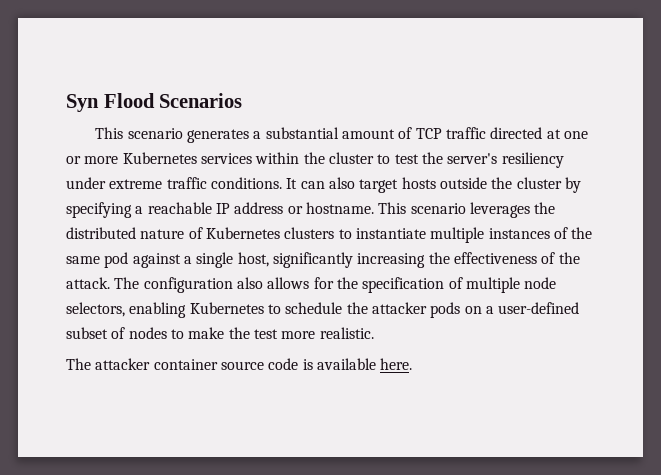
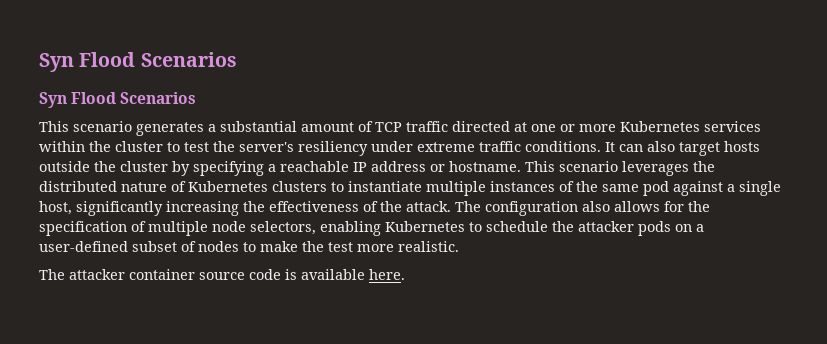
[66,93,243,112] Syn Flood Scenarios -> [39,52,237,72] [39,92,197,108] Syn Flood Scenarios // Syn Flood Scenarios

